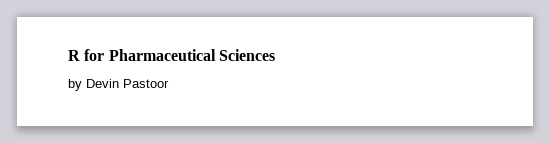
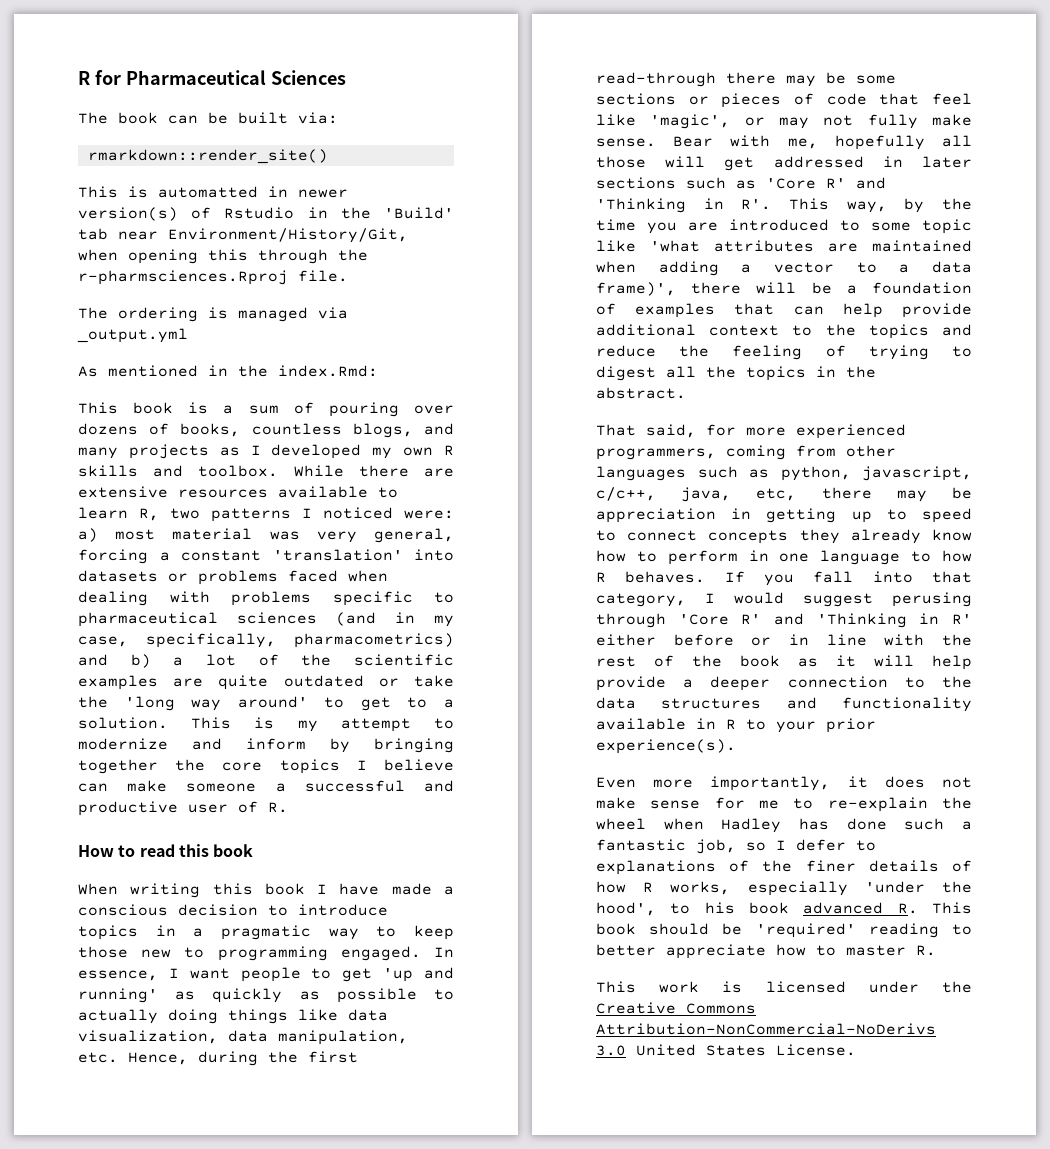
[68,79,169,91] by Devin Pastoor -> [78,112,338,124] [87,149,328,164] [78,186,348,198] [78,207,454,221] [78,228,408,243] [78,249,368,264] [78,270,348,285] [78,307,348,322] [77,328,188,343] [78,365,378,377] [78,402,454,417] [78,423,454,438] [78,444,454,459] [78,465,454,477] [78,486,398,498] [78,507,454,522] [78,528,454,543] [78,549,454,564] [78,570,388,585] [78,591,454,606] [78,612,454,627] [78,633,454,648] [78,654,454,668] [78,675,454,690] [78,696,454,711] [78,717,454,732] [78,738,454,753] [78,759,454,774] [78,780,454,792] [78,801,288,816] [78,844,254,857] [78,883,454,898] [78,904,388,916] [78,925,454,940] [78,946,454,961] [78,967,454,982] [78,988,454,1003] [78,1009,388,1024] [78,1030,408,1045] [78,1051,358,1066] [596,72,896,87] [596,93,972,108] [596,114,972,129] [596,135,972,150] [596,156,972,171] [596,177,886,189] [596,198,972,213] [596,219,972,234] [596,240,972,252] [596,261,972,276] [596,282,972,296] [596,303,972,318] [596,324,972,339] [596,345,972,360] [596,366,876,381] [596,387,686,399] [596,424,906,439] [596,445,896,460] [596,466,972,481] [596,487,972,502] [596,508,972,523] [596,529,972,544] [596,550,972,565] [596,571,972,586] [596,592,972,607] [596,613,972,628] [596,634,972,646] [596,655,972,670] [596,676,972,691] [596,697,972,712] [596,718,876,733] [596,739,736,754] [596,776,972,791] [596,797,972,812] [596,818,972,833] [596,839,876,854] [596,860,972,875] [596,881,972,896] [596,902,972,916] [596,923,972,938] [596,944,936,959] [596,981,972,993] [596,1002,756,1014] [596,1023,936,1035] [596,1044,856,1056] The book can be built via: // rmarkdown::render_site() // This is automatted in newer version(s) of Rstudio in the 'Build' tab near Environment/History/Git, when opening this through the r-pharmsciences.Rproj file. // The ordering is managed via _output.yml // As mentioned in the index.Rmd: // This book is a sum of pouring over dozens of books, countless blogs, and many projects as I developed my own R skills and toolbox. While there are extensive resources available to learn R, two patterns I noticed were: a) most material was very general, forcing a constant 'translation' into datasets or problems faced when dealing with problems specific to pharmaceutical sciences (and in my case, specifically, pharmacometrics) and b) a lot of the scientific examples are quite outdated or take the 'long way around' to get to a solution. This is my attempt to modernize and inform by bringing together the core topics I believe can make someone a successful and productive user of R. // How to read this book // When writing this book I have made a conscious decision to introduce topics in a pragmatic way to keep those new to programming engaged. In essence, I want people to get 'up and running' as quickly as possible to actually doing things like data visualization, data manipulation, etc. Hence, during the first read-through there may be some sections or pieces of code that feel like 'magic', or may not fully make sense. Bear with me, hopefully all those will get addressed in later sections such as 'Core R' and 'Thinking in R'. This way, by the time you are introduced to some topic like 'what attributes are maintained when adding a vector to a data frame)', there will be a foundation of examples that can help provide additional context to the topics and reduce the feeling of trying to digest all the topics in the abstract. // That said, for more experienced programmers, coming from other languages such as python, javascript, c/c++, java, etc, there may be appreciation in getting up to speed to connect concepts they already know how to perform in one language to how R behaves. If you fall into that category, I would suggest perusing through 'Core R' and 'Thinking in R' either before or in line with the rest of the book as it will help provide a deeper connection to the data structures and functionality available in R to your prior experience(s). // Even more importantly, it does not make sense for me to re-explain the wheel when Hadley has done such a fantastic job, so I defer to explanations of the finer details of how R works, especially 'under the hood', to his book advanced R. This book should be 'required' reading to better appreciate how to master R. // This work is licensed under the Creative Commons Attribution-NonCommercial-NoDerivs 3.0 United States License.

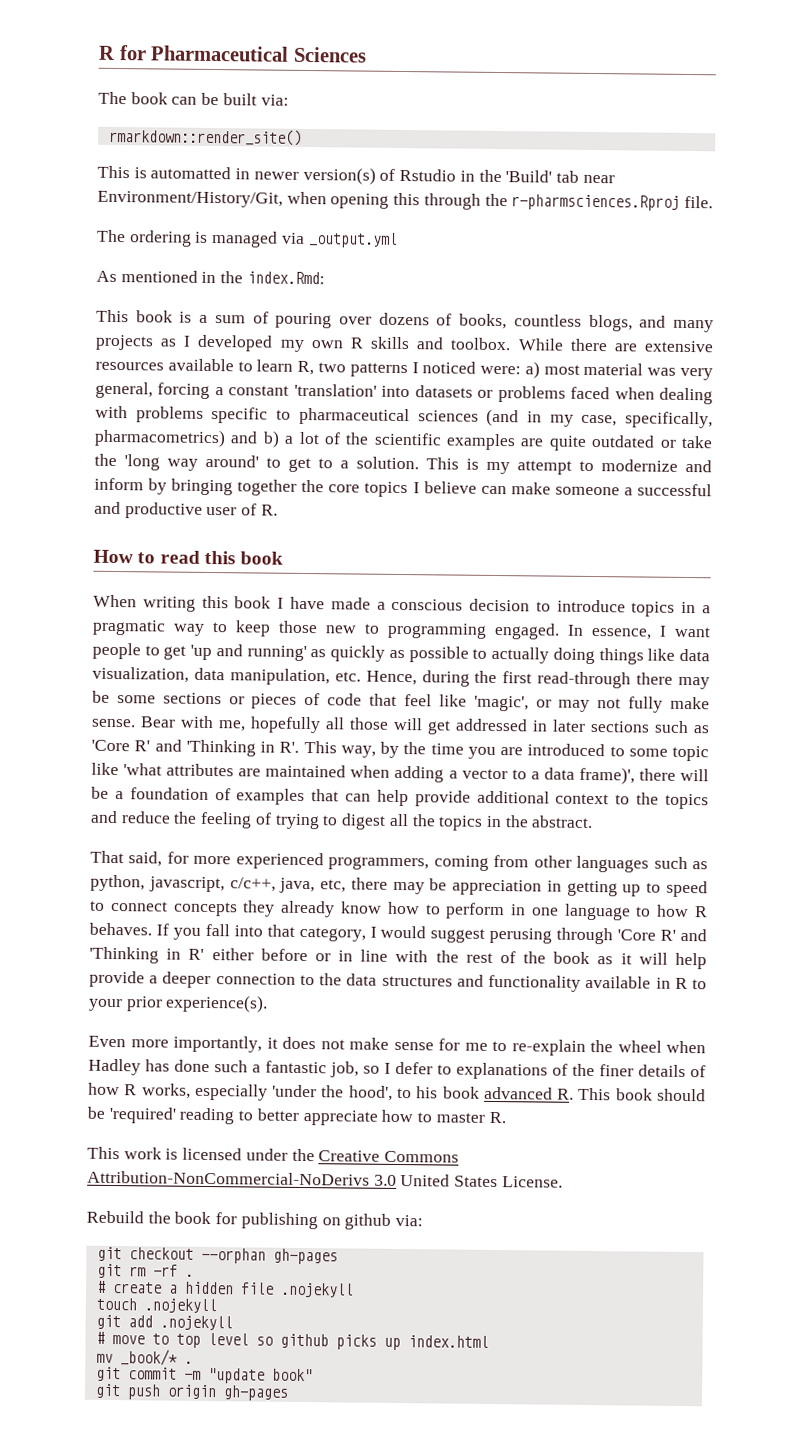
(856, 1050) none -> [86,1210,424,1230] [96,1246,338,1265] [96,1263,194,1279] [96,1280,354,1298] [95,1297,217,1314] [95,1314,233,1331] [95,1331,489,1351] [95,1349,193,1366] [95,1366,313,1384] [94,1383,289,1401] // Rebuild the book for publishing on github via: // git checkout --orphan gh-pages // git rm -rf . // # create a hidden file .nojekyll // touch .nojekyll // git add .nojekyll // # move to top level so github picks up index.html // mv _book/* . // git commit -m "update book" // git push origin gh-pages

